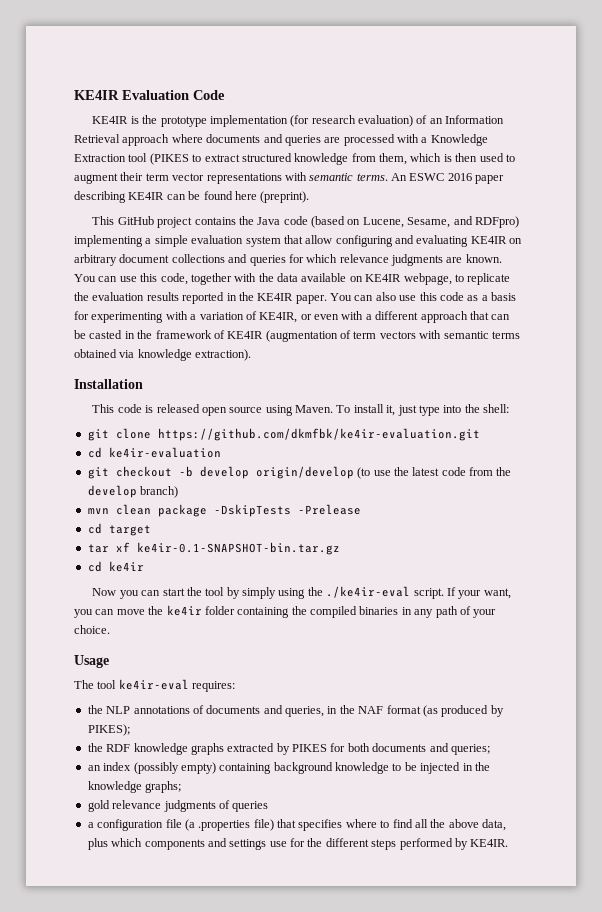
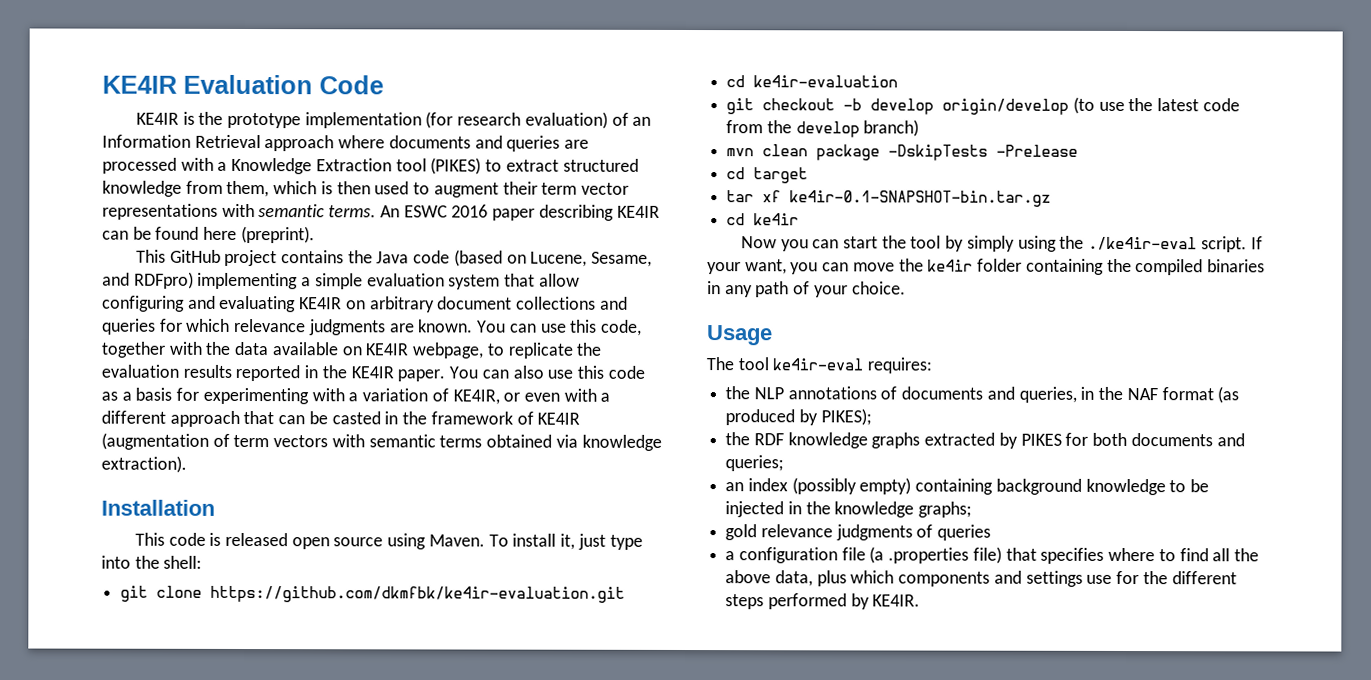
[149,153,189,165] (PIKES -> [430,157,482,175] (PIKES)

